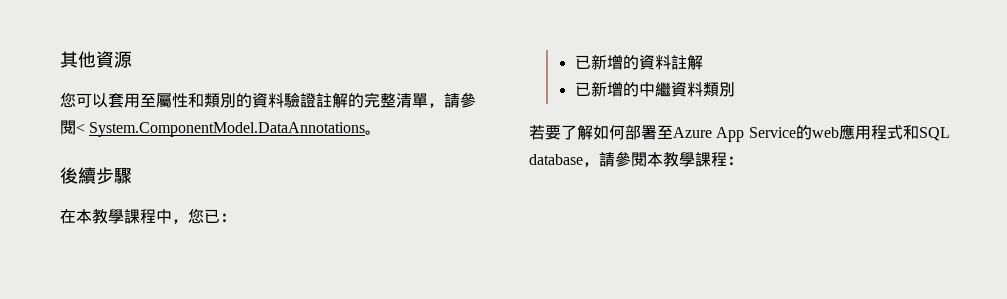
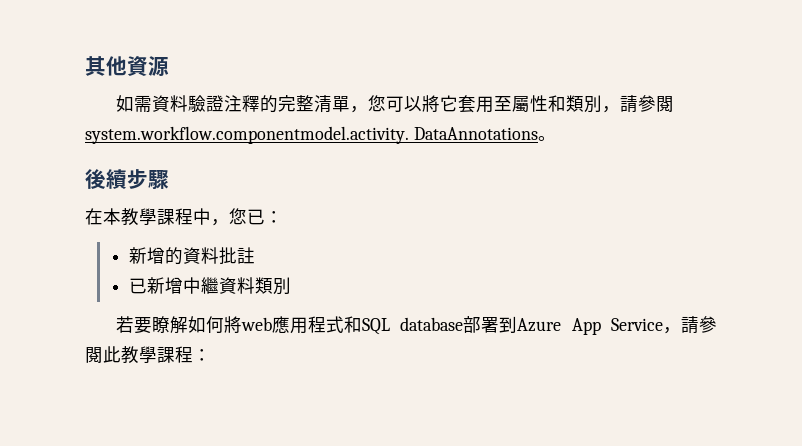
[60,92,476,108] [60,120,366,137] 您可以套用至屬性和類別的資料驗證註解的完整清單，請參閱< System.ComponentModel.DataAnnotations -> [115,95,674,113] [85,126,538,144] 如需資料驗證注釋的完整清單，您可以將它套用至屬性和類別，請參閱system.workflow.componentmodel.activity. DataAnnotations
[574,55,591,69] 已 -> (283, 217) none
[670,55,703,70] [574,81,639,97] 註解 // 已新增的 -> [218,247,255,265] [128,277,183,294] 批註 // 已新增
[561,125,812,142] 了解如何部署至Azure App Service的 -> [151,316,242,334] 瞭解如何將
[583,151,663,167] ，請參閱本 -> [463,316,718,335] [85,346,121,363] 部署到Azure App Service，請參閱此

